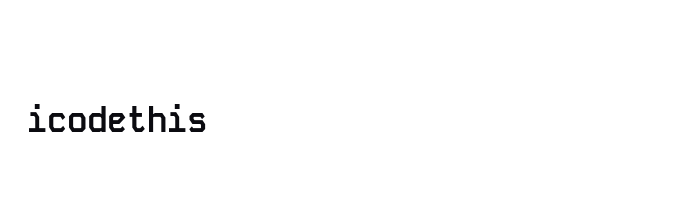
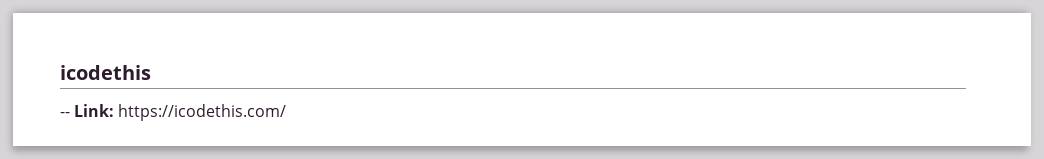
(207, 118) none -> [60,104,287,121] // -- Link: https://icodethis.com/

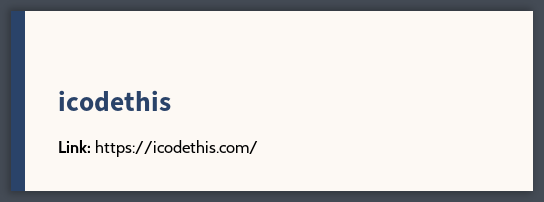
[60,112,70,117] -- -> (171, 101) none

